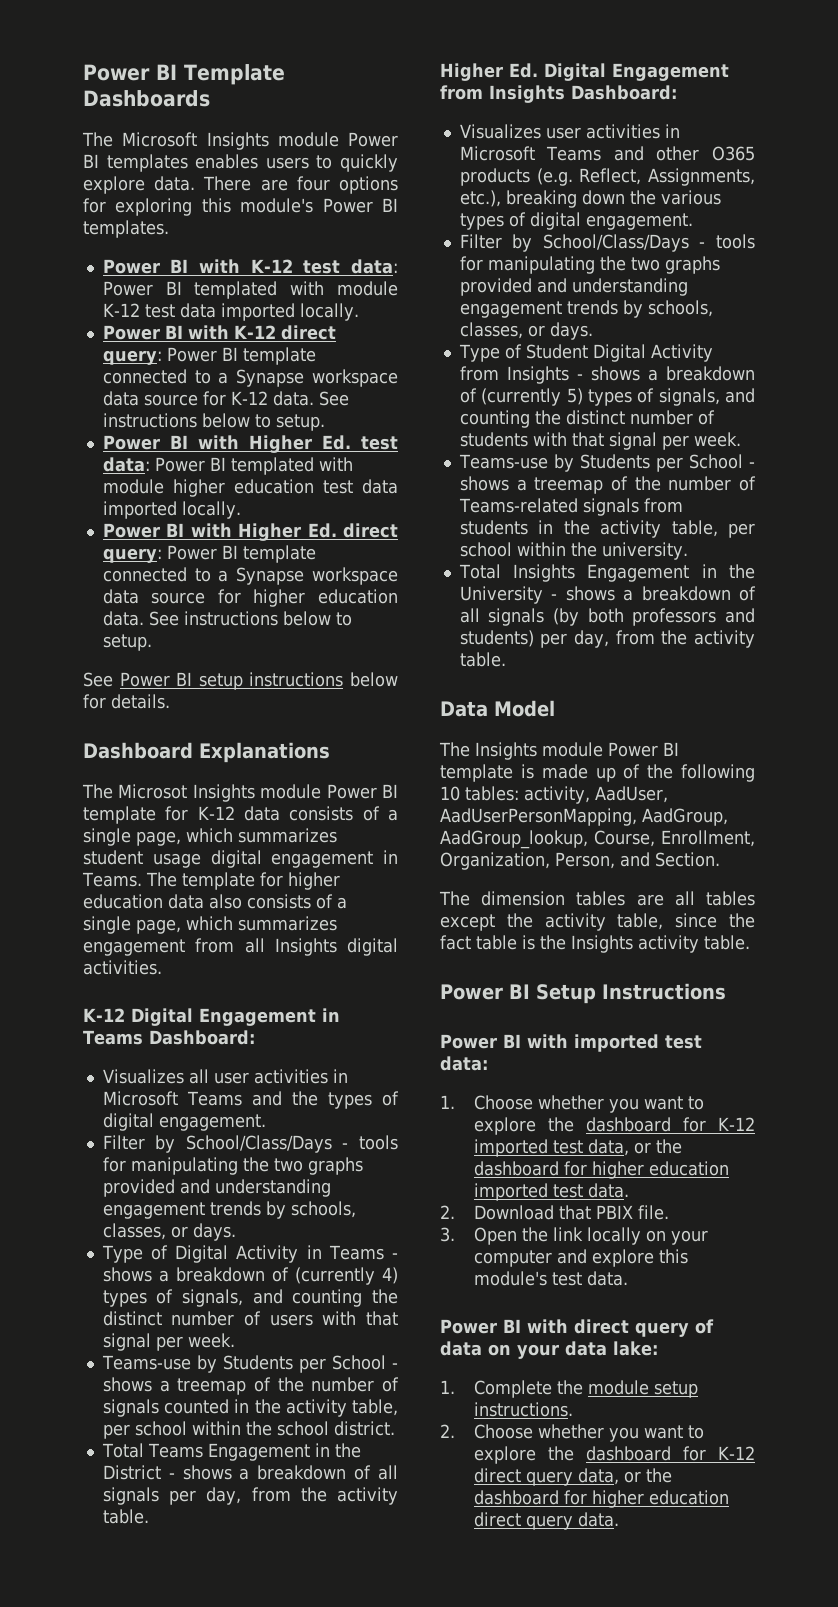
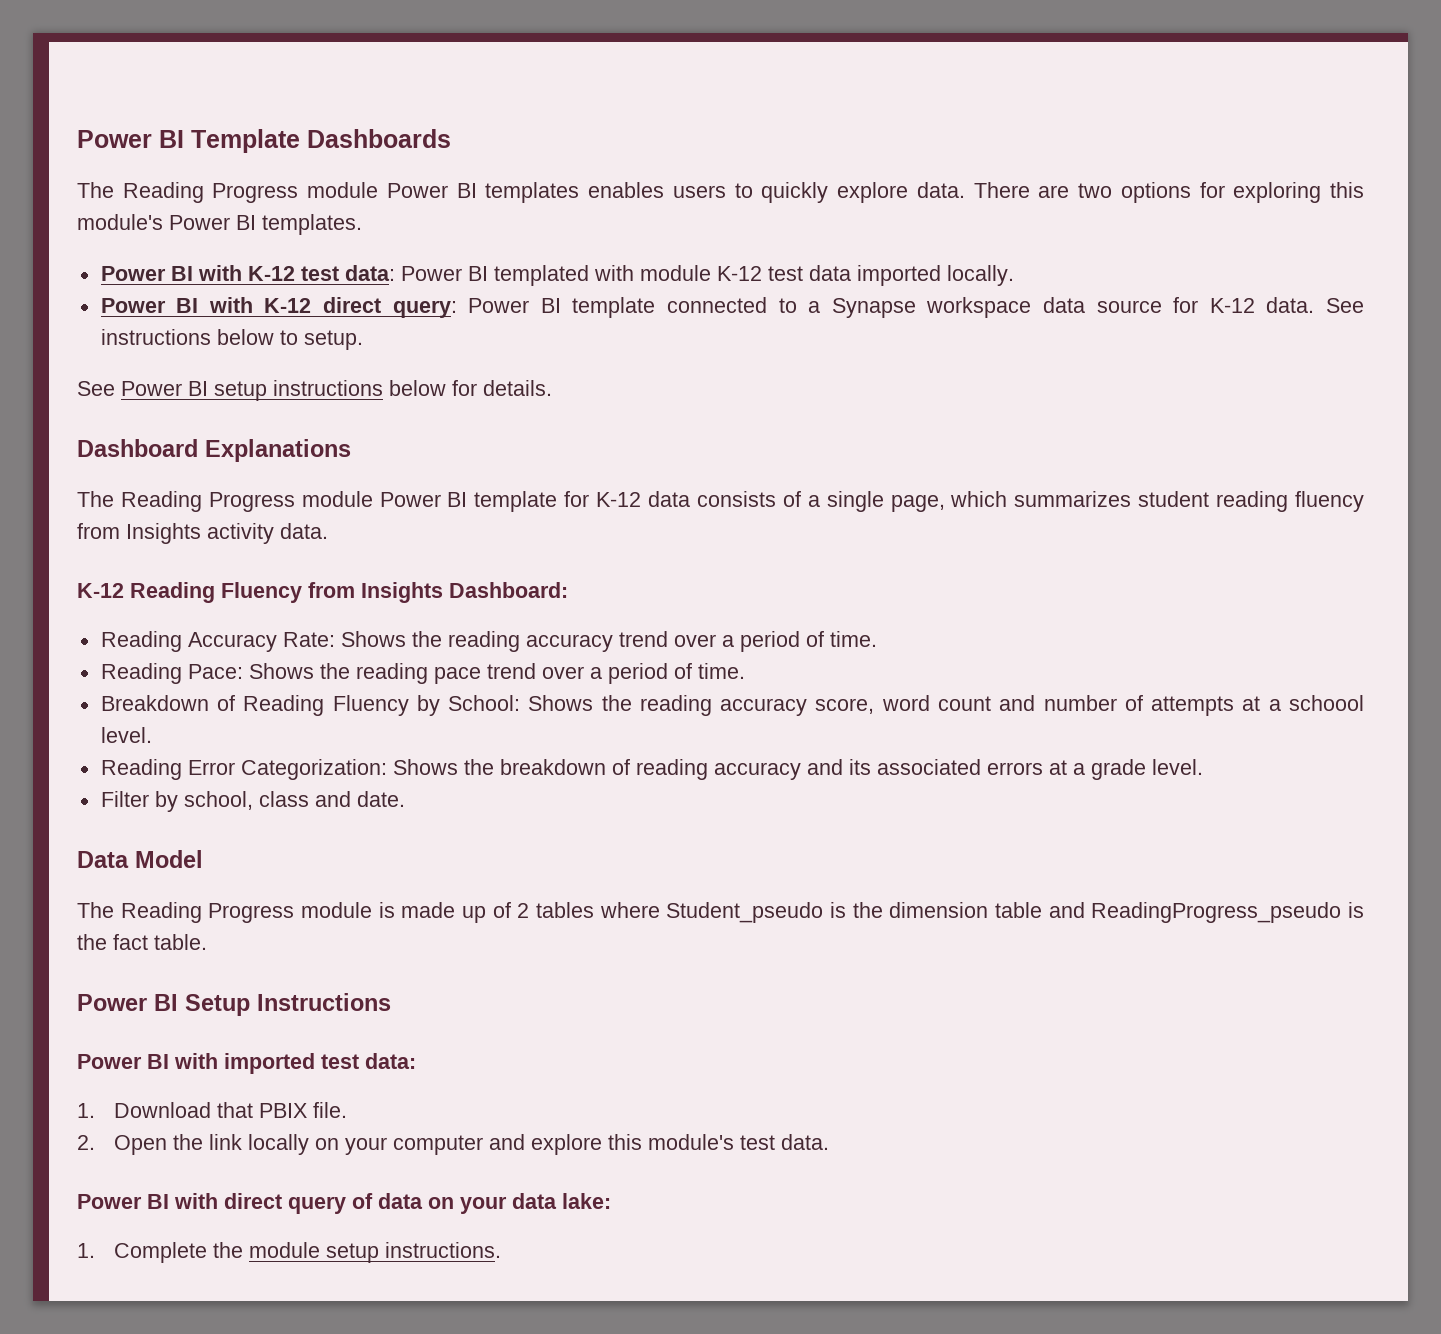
[122,132,269,150] Microsoft Insights -> [122,182,299,203] Reading Progress
[296,176,330,191] four -> [1078,183,1113,198] two
[102,435,398,453] [102,457,353,475] [102,479,398,497] [102,501,241,519] [102,523,398,541] [102,545,316,563] [102,567,398,585] [102,589,398,607] [102,611,352,626] [102,634,152,651] // Power BI with Higher Ed. test data: Power BI templated with module higher education test data imported locally. // Power BI with Higher Ed. direct query: Power BI template connected to a Synapse workspace data source for higher education data. See instructions below to setup. -> (363, 340) none
[118,784,255,802] Microsot Insights -> [120,491,295,512] Reading Progress
[152,850,398,868] [82,872,340,890] [83,894,347,909] [83,916,337,934] [83,938,398,956] [83,960,162,975] [83,1008,340,1026] [83,1030,255,1045] [102,1069,348,1084] [102,1091,399,1109] [102,1113,266,1131] [102,1135,398,1153] [102,1157,363,1175] [102,1179,331,1197] [102,1201,356,1219] [102,1223,236,1241] [101,1245,398,1263] [102,1267,398,1285] [102,1289,398,1307] [102,1311,398,1326] [102,1333,235,1351] [101,1355,398,1373] [102,1377,399,1395] [102,1399,398,1417] [102,1421,395,1439] [101,1443,361,1461] [102,1465,398,1480] [102,1487,398,1505] [102,1509,149,1524] [440,63,729,81] [440,85,677,103] [459,124,680,139] [459,146,755,161] [459,168,755,186] [459,190,721,208] [459,212,693,230] [459,234,755,252] [459,256,720,274] [459,278,688,296] [459,300,713,318] [459,322,593,340] [458,344,713,362] [459,366,755,384] [459,388,755,406] [459,410,715,428] [459,432,741,450] [458,454,755,472] [459,476,756,494] [458,498,683,516] [459,520,755,538] [459,542,688,560] [458,564,755,582] [459,586,756,604] [459,608,755,626] [459,630,755,648] [459,652,506,667] [440,700,555,717] [439,742,679,760] [440,764,755,782] [440,786,668,804] [440,808,728,826] [440,830,755,849] [440,852,720,870] [439,891,755,906] [440,913,755,931] [440,935,699,953] usage digital engagement in Teams. The template for higher education data also consists of a single page, which summarizes engagement from all Insights digital activities. // K-12 Digital Engagement in Teams Dashboard: // Visualizes all user activities in Microsoft Teams and the types of digital engagement. // Filter by School/Class/Days - tools for manipulating the two graphs provided and understanding engagement trends by schools, classes, or days. // Type of Digital Activity in Teams - shows a breakdown of (currently 4) types of signals, and counting the distinct number of users with that signal per week. // Teams-use by Students per School - shows a treemap of the number of signals counted in the activity table, per school within the school district. // Total Teams Engagement in the District - shows a breakdown of all signals per day, from the activity table. // Higher Ed. Digital Engagement from Insights Dashboard: // Visualizes user activities in Microsoft Teams and other O365 products (e.g. Reflect, Assignments, etc.), breaking down the various types of digital engagement. // Filter by School/Class/Days - tools for manipulating the two graphs provided and understanding engagement trends by schools, classes, or days. // Type of Student Digital Activity from Insights - shows a breakdown of (currently 5) types of signals, and counting the distinct number of students with that signal per week. // Teams-use by Students per School - shows a treemap of the number of Teams-related signals from students in the activity table, per school within the university. // Total Insights Engagement in the University - shows a breakdown of all signals (by both professors and students) per day, from the activity table. // Data Model // The Insights module Power BI template is made up of the following 10 tables: activity, AadUser, AadUserPersonMapping, AadGroup, AadGroup_lookup, Course, Enrollment, Organization, Person, and Section. // The dimension tables are all tables except the activity table, since the fact table is the Insights activity -> [1216,491,1365,512] [77,523,328,544] [77,582,568,603] [100,631,877,652] [100,663,745,684] [100,695,1364,716] [100,727,152,743] [100,759,1203,780] [100,791,405,812] [77,850,203,868] [77,902,1364,923] [77,934,148,950] reading fluency from Insights activity data. // K-12 Reading Fluency from Insights Dashboard: // Reading Accuracy Rate: Shows the reading accuracy trend over a period of time. // Reading Pace: Shows the reading pace trend over a period of time. // Breakdown of Reading Fluency by School: Shows the reading accuracy score, word count and number of attempts at a schoool level. // Reading Error Categorization: Shows the breakdown of reading accuracy and its associated errors at a grade level. // Filter by school, class and date. // Data Model // The Reading Progress module is made up of 2 tables where Student_pseudo is the dimension table and ReadingProgress_pseudo is the fact
[473,1095,704,1113] [473,1117,756,1135] [473,1139,682,1157] [473,1161,729,1179] [473,1183,629,1201] [440,1205,455,1219] Choose whether you want to explore the dashboard for K-12 imported test data, or the dashboard for higher education imported test data. // 2. -> (95, 1110) none
[440,1227,455,1242] 3. -> [77,1135,95,1150] 2.
[440,1424,704,1442] [473,1446,756,1464] [473,1468,672,1486] [473,1490,729,1508] [473,1512,619,1530] // 2. Choose whether you want to explore the dashboard for K-12 direct query data, or the dashboard for higher education direct query data. -> (501, 1250) none

